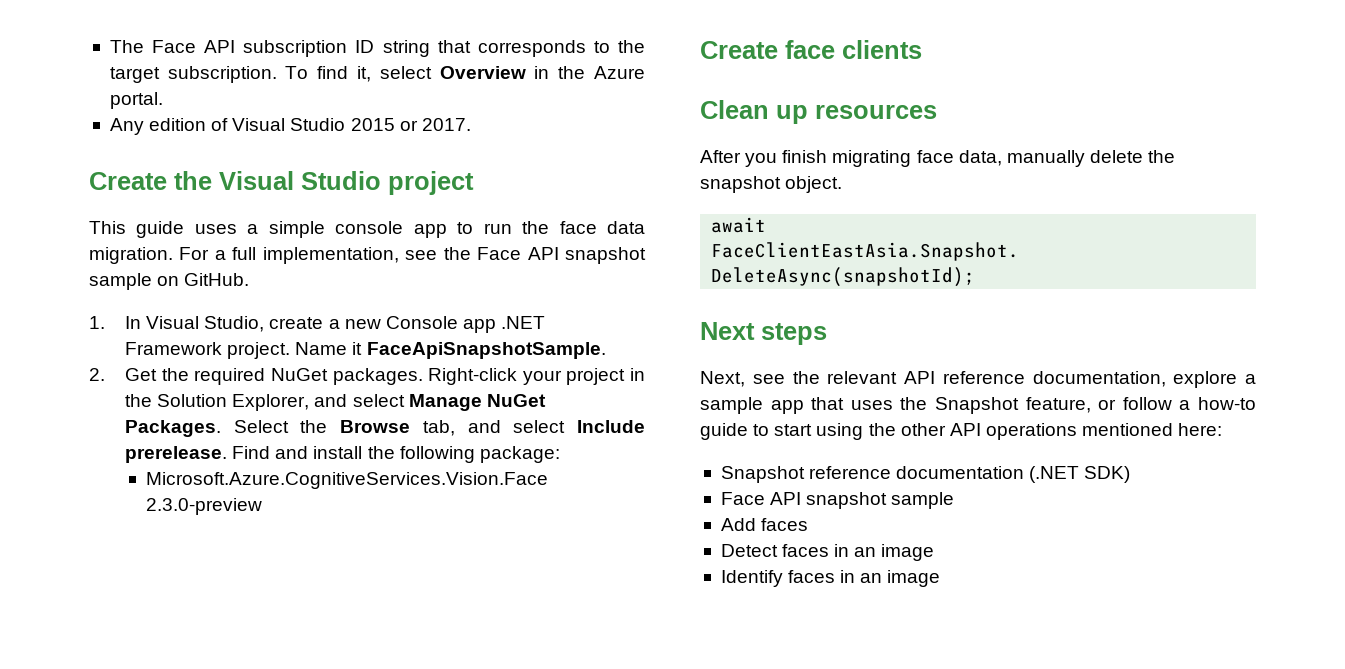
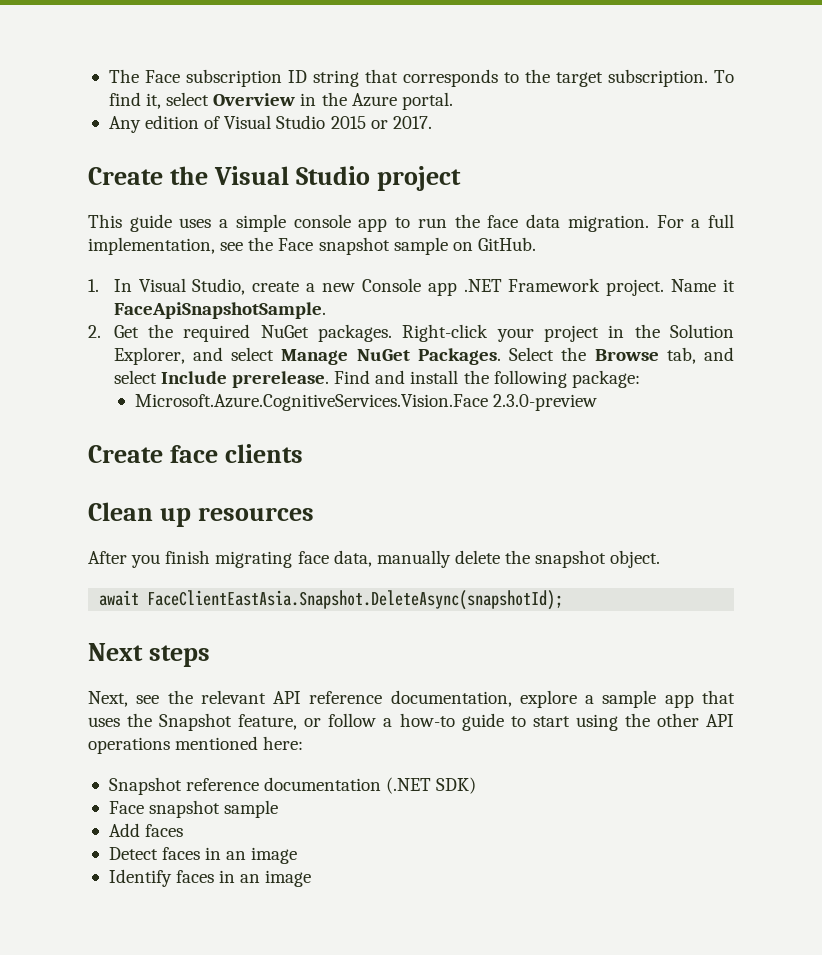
[204,40,236,53] API -> (180, 76) none
[527,247,559,260] API -> (314, 244) none
[770,492,802,505] API -> (144, 807) none

